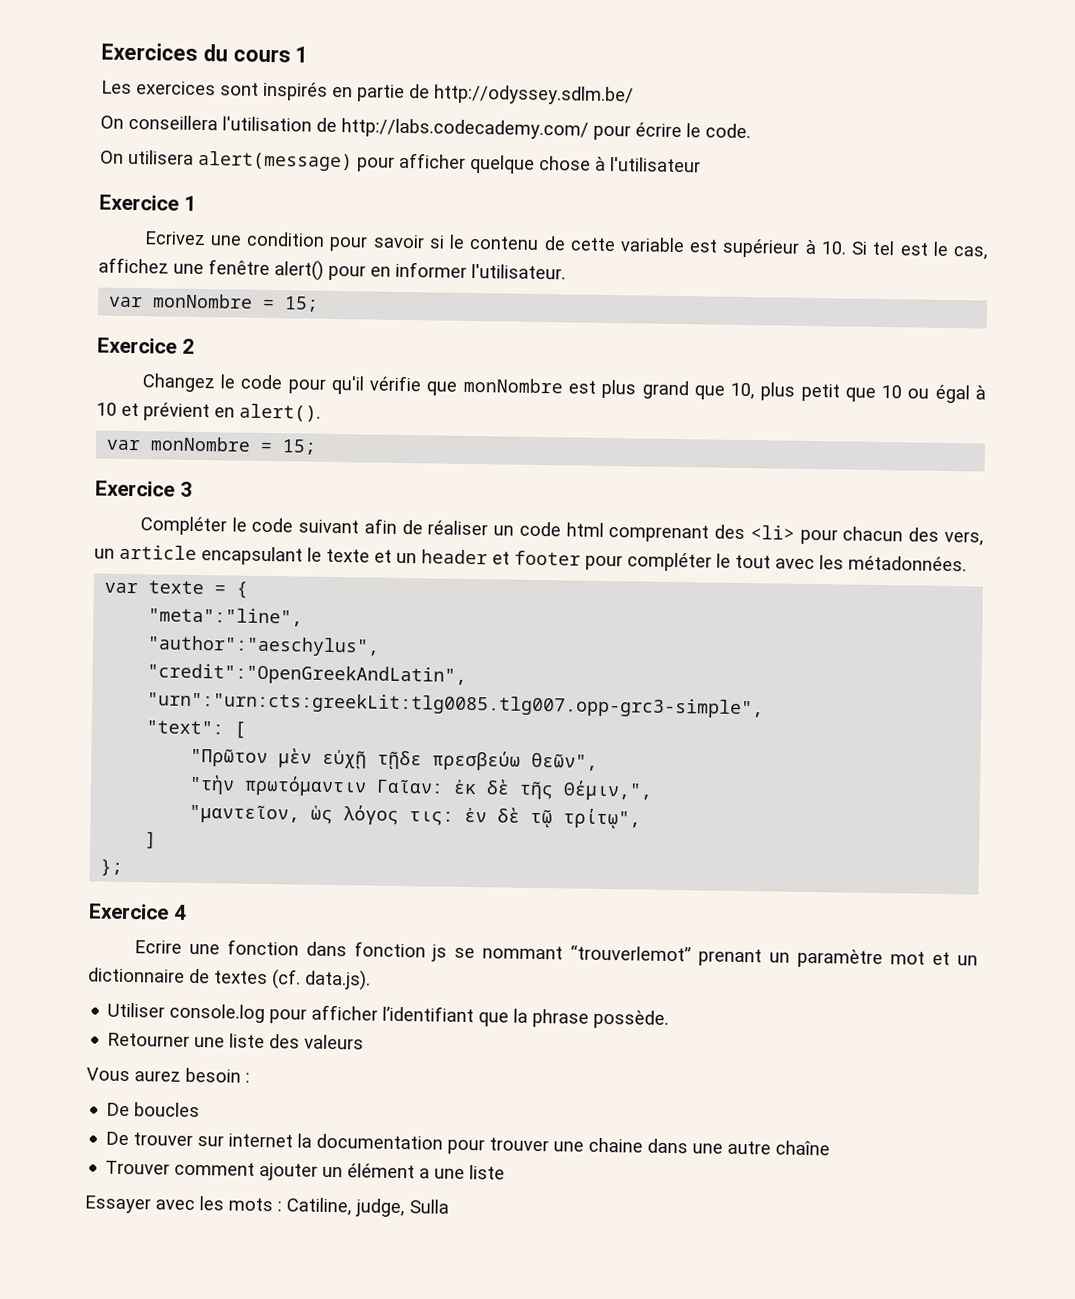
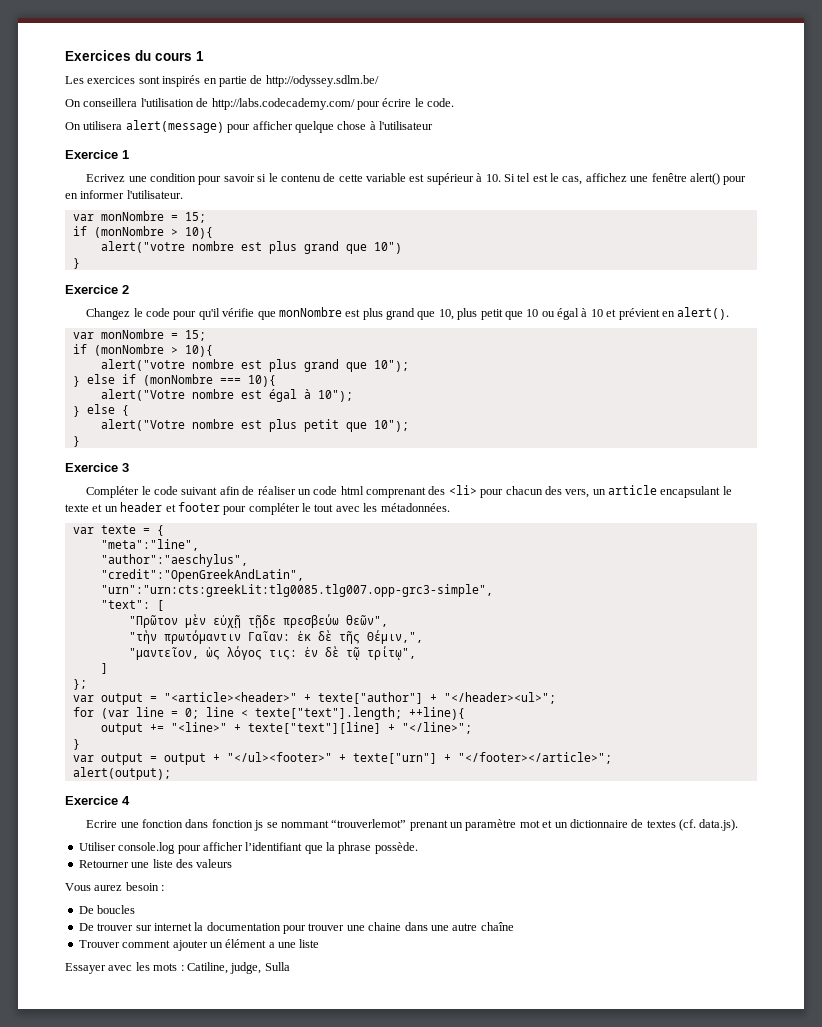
(320, 304) none -> [72,226,213,239] [100,241,402,254] [72,258,80,269] // if (monNombre > 10){ // alert("votre nombre est plus grand que 10") // }
(318, 447) none -> [72,344,213,357] [100,359,409,372] [72,374,276,387] [100,389,353,402] [72,404,129,417] [100,419,409,432] [72,436,80,447] // if (monNombre > 10){ // alert("votre nombre est plus grand que 10"); // } else if (monNombre === 10){ // alert("Votre nombre est égal à 10"); // } else { // alert("Votre nombre est plus petit que 10"); // }
(124, 867) none -> [72,692,556,705] [72,707,465,720] [100,722,472,735] [72,739,80,750] [72,752,612,765] [72,767,171,780] // var output = "<article><header>" + texte["author"] + "</header><ul>"; // for (var line = 0; line < texte["text"].length; ++line){ // output += "<line>" + texte["text"][line] + "</line>"; // } // var output = output + "</ul><footer>" + texte["urn"] + "</footer></article>"; // alert(output);

